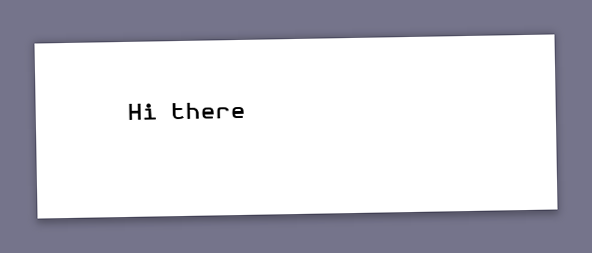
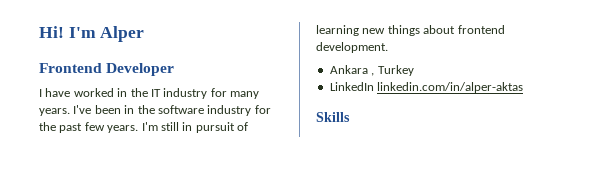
[127,101,246,120] Hi there -> [39,26,145,42] [39,63,175,76] [39,88,259,99] [39,105,271,116] [39,122,248,133] [316,25,505,36] [316,42,388,53] [329,65,414,76] [329,82,524,93] [316,112,350,122] Hi! I'm Alper // Frontend Developer // I have worked in the IT industry for many years. I've been in the software industry for the past few years. I'm still in pursuit of learning new things about frontend development. // Ankara , Turkey // LinkedIn linkedin.com/in/alper-aktas // Skills

